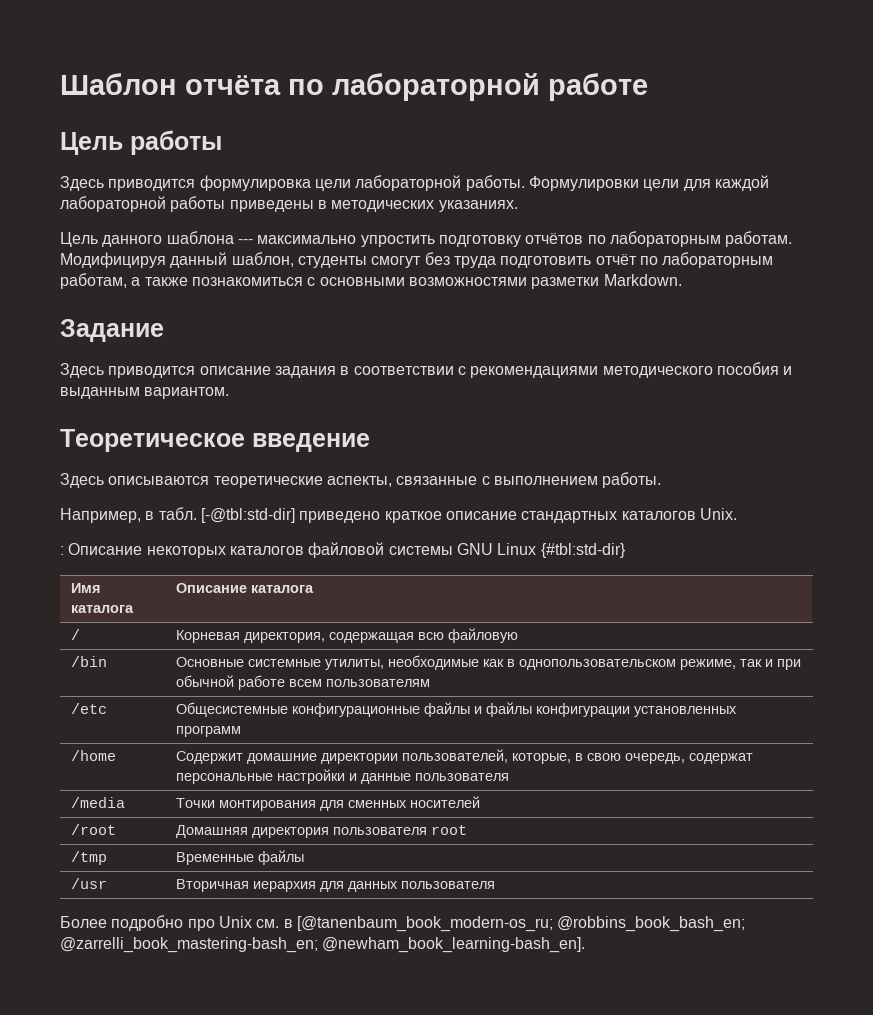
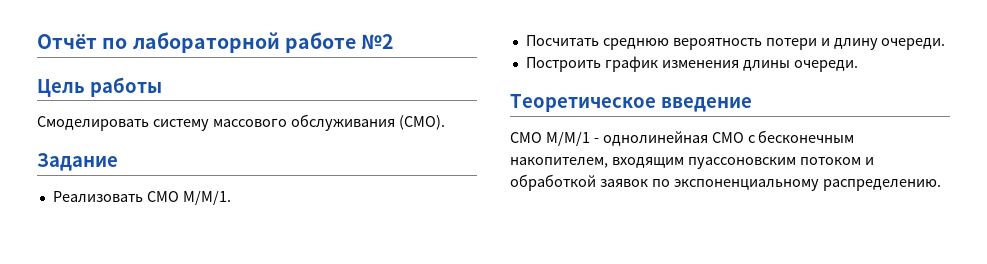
[60,73,281,95] Шаблон отчёта -> [37,34,97,49] Отчёт
(648, 87) none -> [361,34,395,49] №2
[60,175,769,191] [60,196,518,212] [60,231,793,247] [60,252,774,268] [60,273,682,289] [60,319,164,342] [60,362,793,378] [60,387,230,399] [60,429,370,452] [60,472,662,488] [60,507,737,523] [60,542,626,558] [70,583,100,593] [70,605,134,613] [175,583,314,593] [70,629,80,640] [175,628,518,643] [70,656,107,667] [175,655,801,670] [175,675,430,690] [70,703,107,714] [175,702,737,717] [175,726,241,737] [70,750,116,761] [175,749,753,764] [175,769,509,784] [70,797,125,808] [175,796,480,811] [70,824,116,835] [175,825,467,838] [70,851,107,865] [175,850,304,865] [70,878,107,889] [175,879,495,892] [60,915,746,932] [60,937,586,953] Здесь приводится формулировка цели лабораторной работы. Формулировки цели для каждой лабораторной работы приведены в методических указаниях. // Цель данного шаблона --- максимально упростить подготовку отчётов по лабораторным работам. Модифицируя данный шаблон, студенты смогут без труда подготовить отчёт по лабораторным работам, а также познакомиться с основными возможностями разметки Markdown. // Задание // Здесь приводится описание задания в соответствии с рекомендациями методического пособия и выданным вариантом. // Теоретическое введение // Здесь описываются теоретические аспекты, связанные с выполнением работы. // Например, в табл. [-@tbl:std-dir] приведено краткое описание стандартных каталогов Unix. // : Описание некоторых каталогов файловой системы GNU Linux {#tbl:std-dir} // Имя каталога | Описание каталога // / | Корневая директория, содержащая всю файловую // /bin | Основные системные утилиты, необходимые как в однопользовательском режиме, так и при обычной работе всем пользователям // /etc | Общесистемные конфигурационные файлы и файлы конфигурации установленных программ // /home | Содержит домашние директории пользователей, которые, в свою очередь, содержат персональные настройки и данные пользователя // /media | Точки монтирования для сменных носителей // /root | Домашняя директория пользователя root // /tmp | Временные файлы // /usr | Вторичная иерархия для данных пользователя // Более подробно про Unix см. в [@tanenbaum_book_modern-os_ru; @robbins_book_bash_en; @zarrelli_book_mastering-bash_en; @newham_book_learning-bash_en]. -> [37,114,445,131] [37,153,118,171] [52,190,231,205] [525,35,946,50] [525,56,858,72] [510,94,752,112] [510,130,855,146] [510,157,874,169] [510,174,941,191] Смоделировать систему массового обслуживания (СМО). // Задание // Реализовать СМО М/М/1. // Посчитать среднюю вероятность потери и длину очереди. // Построить график изменения длины очереди. // Теоретическое введение // СМО М/М/1 - однолинейная СМО с бесконечным накопителем, входящим пуассоновским потоком и обработкой заявок по экспоненциальному распределению.

